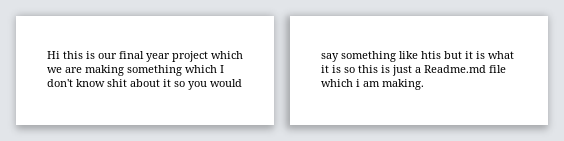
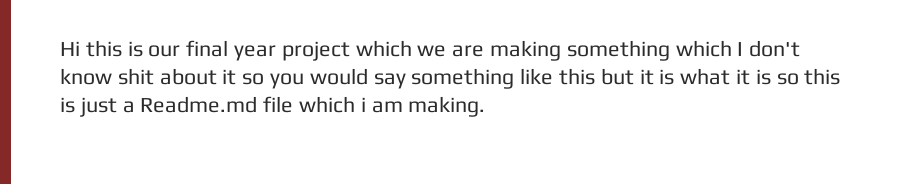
[421,51,441,59] htis -> [559,68,596,85] this

